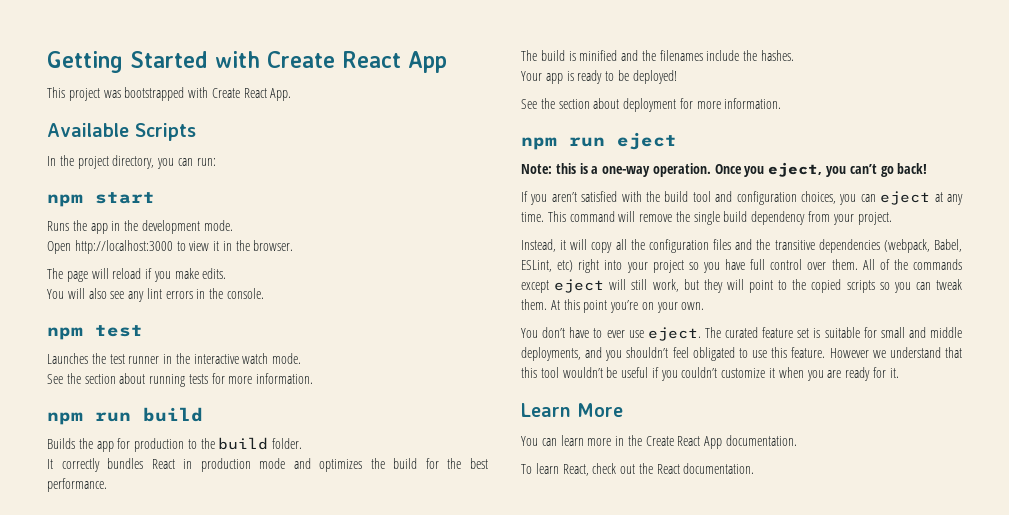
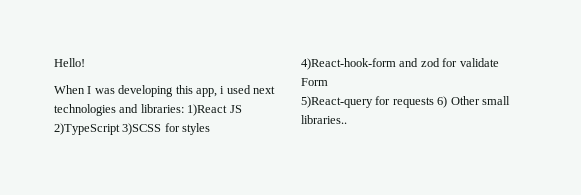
[47,51,447,73] [47,87,292,101] [47,123,196,141] [47,155,216,169] [47,192,155,207] [47,220,233,234] [47,240,294,254] [47,268,227,282] [47,288,265,302] [47,325,143,340] [47,353,302,364] [47,373,314,387] [47,407,203,425] [47,437,303,452] [47,458,489,472] [47,478,107,492] [521,50,795,61] [521,70,677,84] [521,98,782,112] [521,132,677,150] [521,162,928,177] [521,191,963,205] [521,211,892,225] [521,239,962,253] [521,259,962,273] [521,279,962,293] [521,299,705,313] [521,327,962,341] [521,347,962,361] [521,367,899,381] [521,403,623,417] [521,435,798,449] [521,463,755,476] Getting Started with Create React App // This project was bootstrapped with Create React App. // Available Scripts // In the project directory, you can run: // npm start // Runs the app in the development mode. // Open http://localhost:3000 to view it in the browser. // The page will reload if you make edits. // You will also see any lint errors in the console. // npm test // Launches the test runner in the interactive watch mode. // See the section about running tests for more information. // npm run build // Builds the app for production to the build folder. // It correctly bundles React in production mode and optimizes the build for the best performance. // The build is minified and the filenames include the hashes. // Your app is ready to be deployed! // See the section about deployment for more information. // npm run eject // Note: this is a one-way operation. Once you eject, you can’t go back! // If you aren’t satisfied with the build tool and configuration choices, you can eject at any time. This command will remove the single build dependency from your project. // Instead, it will copy all the configuration files and the transitive dependencies (webpack, Babel, ESLint, etc) right into your project so you have full control over them. All of the commands except eject will still work, but they will point to the copied scripts so you can tweak them. At this point you’re on your own. // You don’t have to ever use eject. The curated feature set is suitable for small and middle deployments, and you shouldn’t feel obligated to use this feature. However we understand that this tool wouldn’t be useful if you couldn’t customize it when you are ready for it. // Learn More // You can learn more in the Create React App documentation. // To learn React, check out the React documentation. -> [54,58,85,67] [54,85,275,97] [54,104,242,116] [54,123,211,135] [301,58,499,70] [301,78,328,86] [301,96,510,108] [301,115,347,124] Hello! // When I was developing this app, i used next technologies and libraries: 1)React JS 2)TypeScript 3)SCSS for styles 4)React-hook-form and zod for validate Form // 5)React-query for requests 6) Other small libraries..

